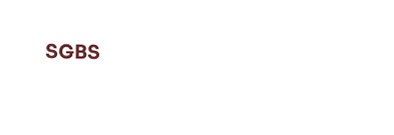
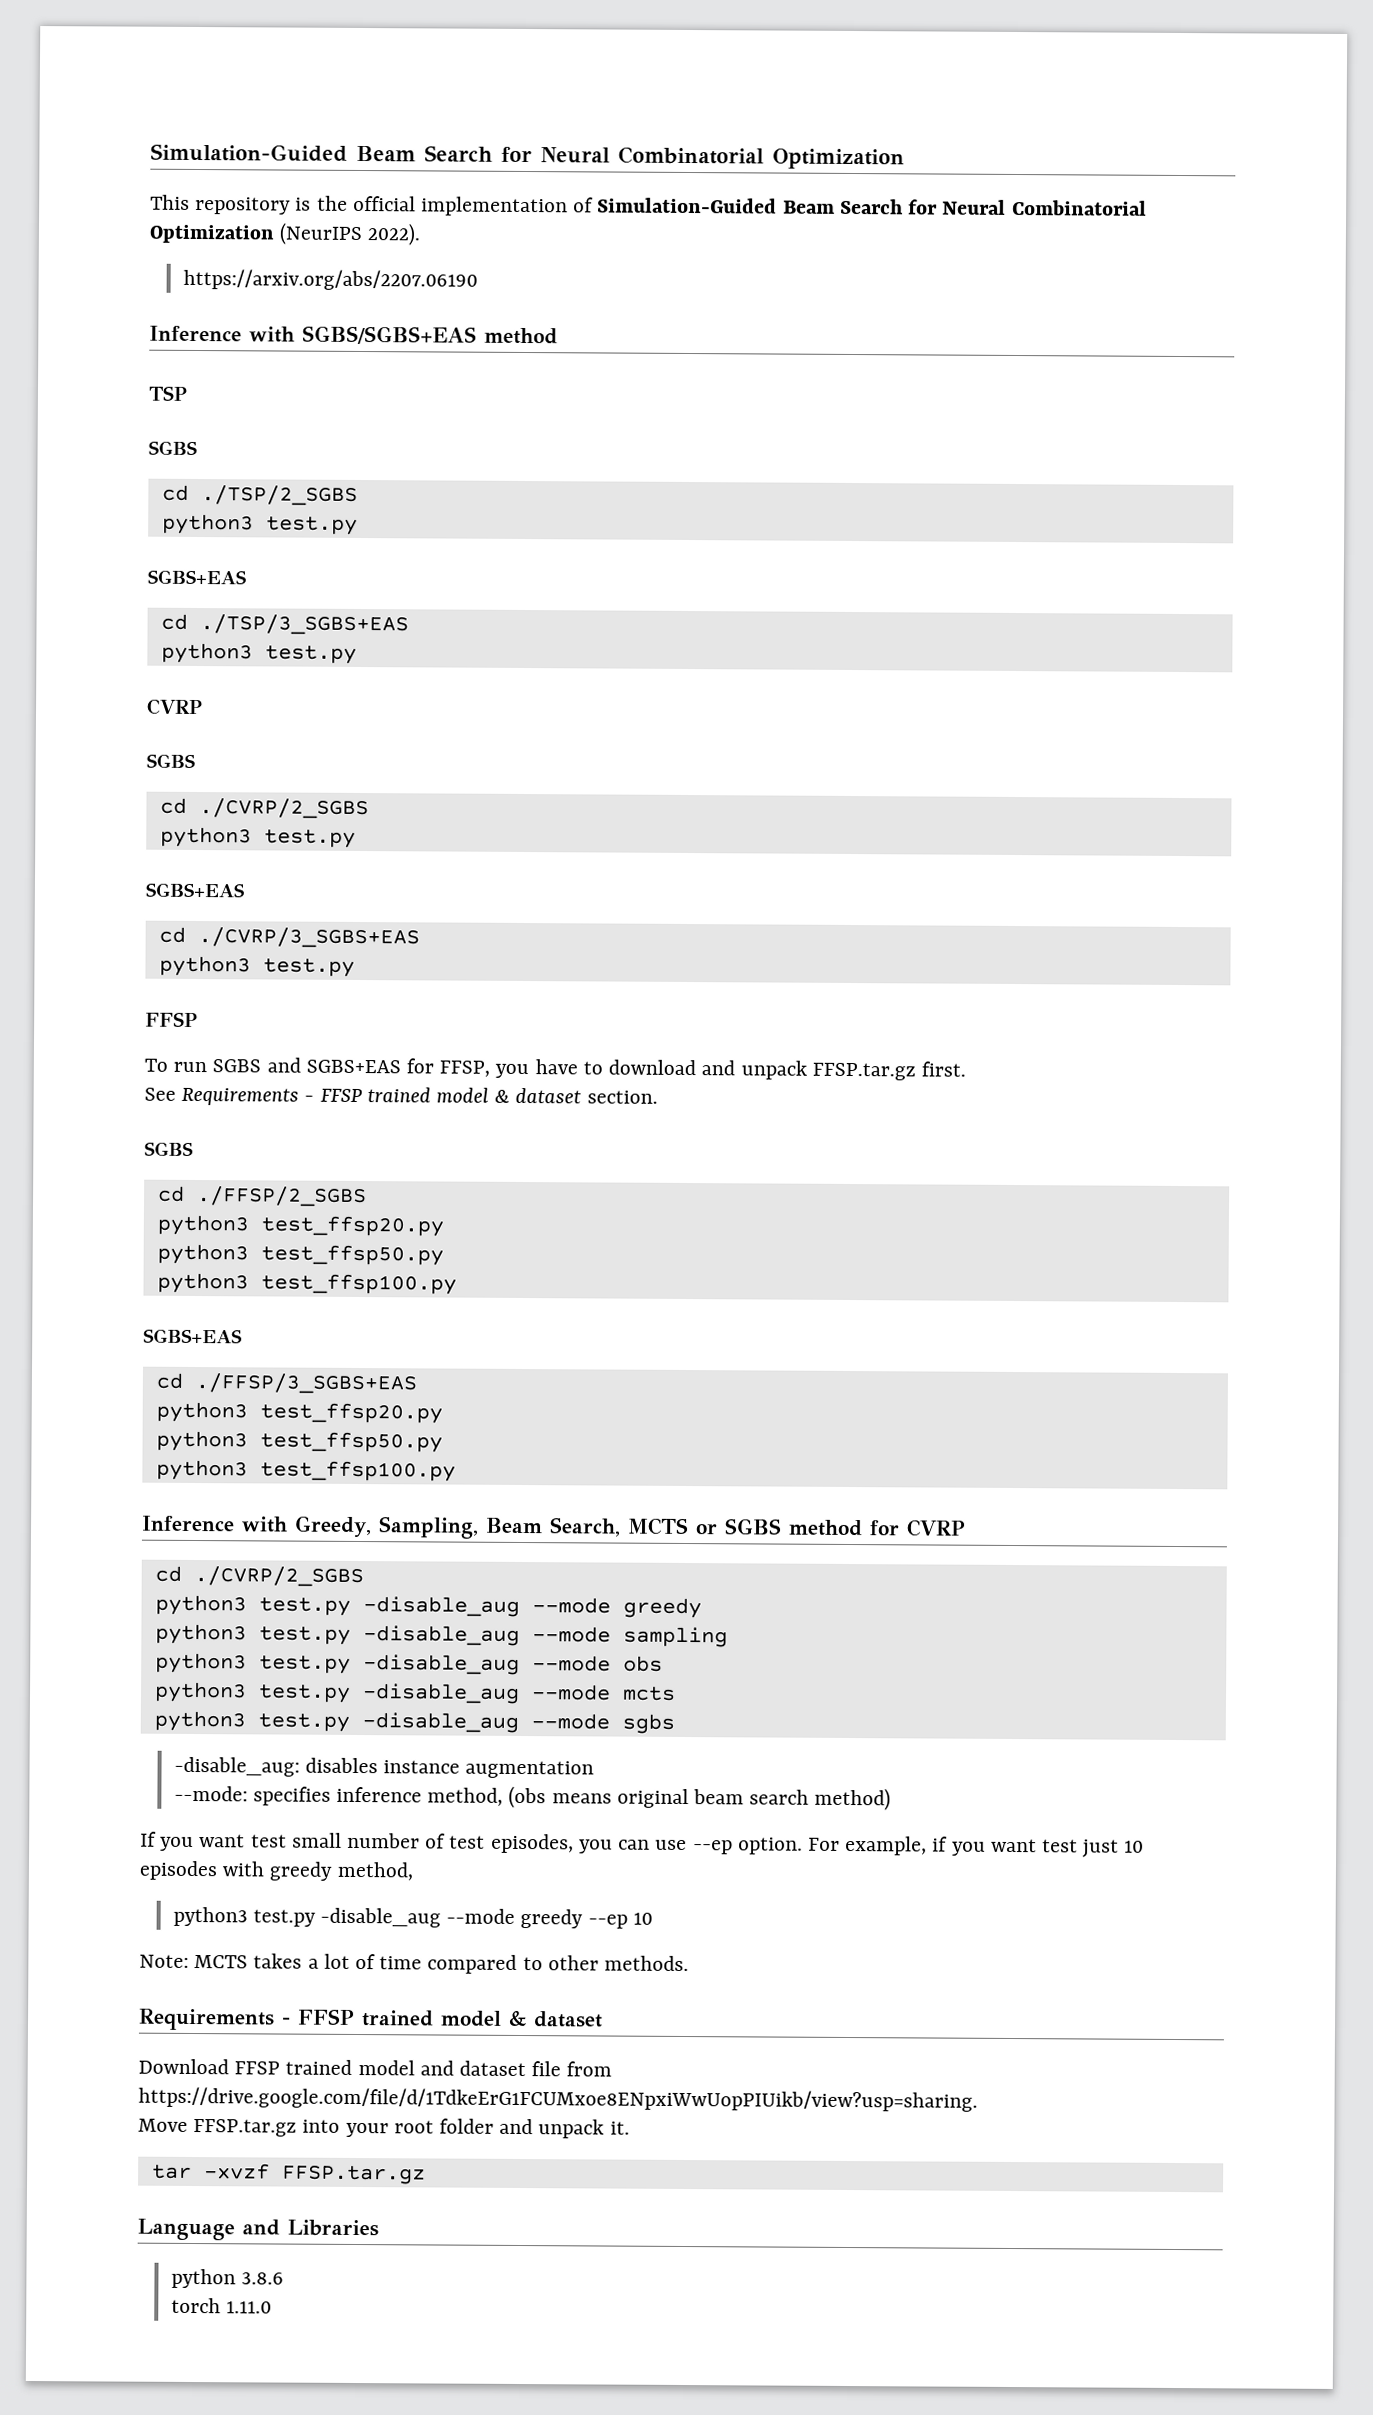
[45,42,101,60] SGBS -> [150,143,905,170] [150,194,1147,217] [149,222,422,246] [182,268,478,291] [149,325,558,345] [148,385,188,401] [148,440,198,455] [161,484,358,506] [161,513,358,535] [147,569,247,585] [160,613,409,636] [160,642,357,664] [147,698,203,716] [146,753,196,768] [159,797,369,820] [159,826,356,848] [145,882,245,898] [158,926,420,949] [158,955,355,977] [145,1011,198,1028] [144,1057,966,1081] [144,1087,658,1106] [144,1141,194,1156] [157,1185,367,1208] [156,1214,444,1237] [156,1243,444,1266] [156,1272,457,1295] [143,1328,243,1344] [155,1372,417,1395] [155,1401,443,1424] [155,1430,443,1453] [155,1459,456,1482] [142,1515,966,1539] [154,1565,364,1588] [154,1594,702,1619] [154,1623,728,1648] [154,1652,663,1675] [153,1681,676,1704] [153,1710,675,1734] [173,1756,595,1779] [173,1785,892,1811] [140,1831,1145,1858] [139,1860,413,1881] [172,1906,653,1929] [139,1953,690,1974] [138,2008,603,2031] [138,2058,613,2077] [138,2086,978,2112] [138,2118,630,2139] [151,2163,426,2185] [137,2218,379,2241] [170,2268,284,2289] [170,2297,272,2314] Simulation-Guided Beam Search for Neural Combinatorial Optimization // This repository is the official implementation of Simulation-Guided Beam Search for Neural Combinatorial Optimization (NeurIPS 2022). // https://arxiv.org/abs/2207.06190 // Inference with SGBS/SGBS+EAS method // TSP // SGBS // cd ./TSP/2_SGBS // python3 test.py // SGBS+EAS // cd ./TSP/3_SGBS+EAS // python3 test.py // CVRP // SGBS // cd ./CVRP/2_SGBS // python3 test.py // SGBS+EAS // cd ./CVRP/3_SGBS+EAS // python3 test.py // FFSP // To run SGBS and SGBS+EAS for FFSP, you have to download and unpack FFSP.tar.gz first. // See Requirements - FFSP trained model & dataset section. // SGBS // cd ./FFSP/2_SGBS // python3 test_ffsp20.py // python3 test_ffsp50.py // python3 test_ffsp100.py // SGBS+EAS // cd ./FFSP/3_SGBS+EAS // python3 test_ffsp20.py // python3 test_ffsp50.py // python3 test_ffsp100.py // Inference with Greedy, Sampling, Beam Search, MCTS or SGBS method for CVRP // cd ./CVRP/2_SGBS // python3 test.py -disable_aug --mode greedy // python3 test.py -disable_aug --mode sampling // python3 test.py -disable_aug --mode obs // python3 test.py -disable_aug --mode mcts // python3 test.py -disable_aug --mode sgbs // -disable_aug: disables instance augmentation // --mode: specifies inference method, (obs means original beam search method) // If you want test small number of test episodes, you can use --ep option. For example, if you want test just 10 episodes with greedy method, // python3 test.py -disable_aug --mode greedy --ep 10 // Note: MCTS takes a lot of time compared to other methods. // Requirements - FFSP trained model & dataset // Download FFSP trained model and dataset file from https://drive.google.com/file/d/1TdkeErG1FCUMxoe8ENpxiWwUopPIUikb/view?usp=sharing. // Move FFSP.tar.gz into your root folder and unpack it. // tar -xvzf FFSP.tar.gz // Language and Libraries // python 3.8.6 // torch 1.11.0

